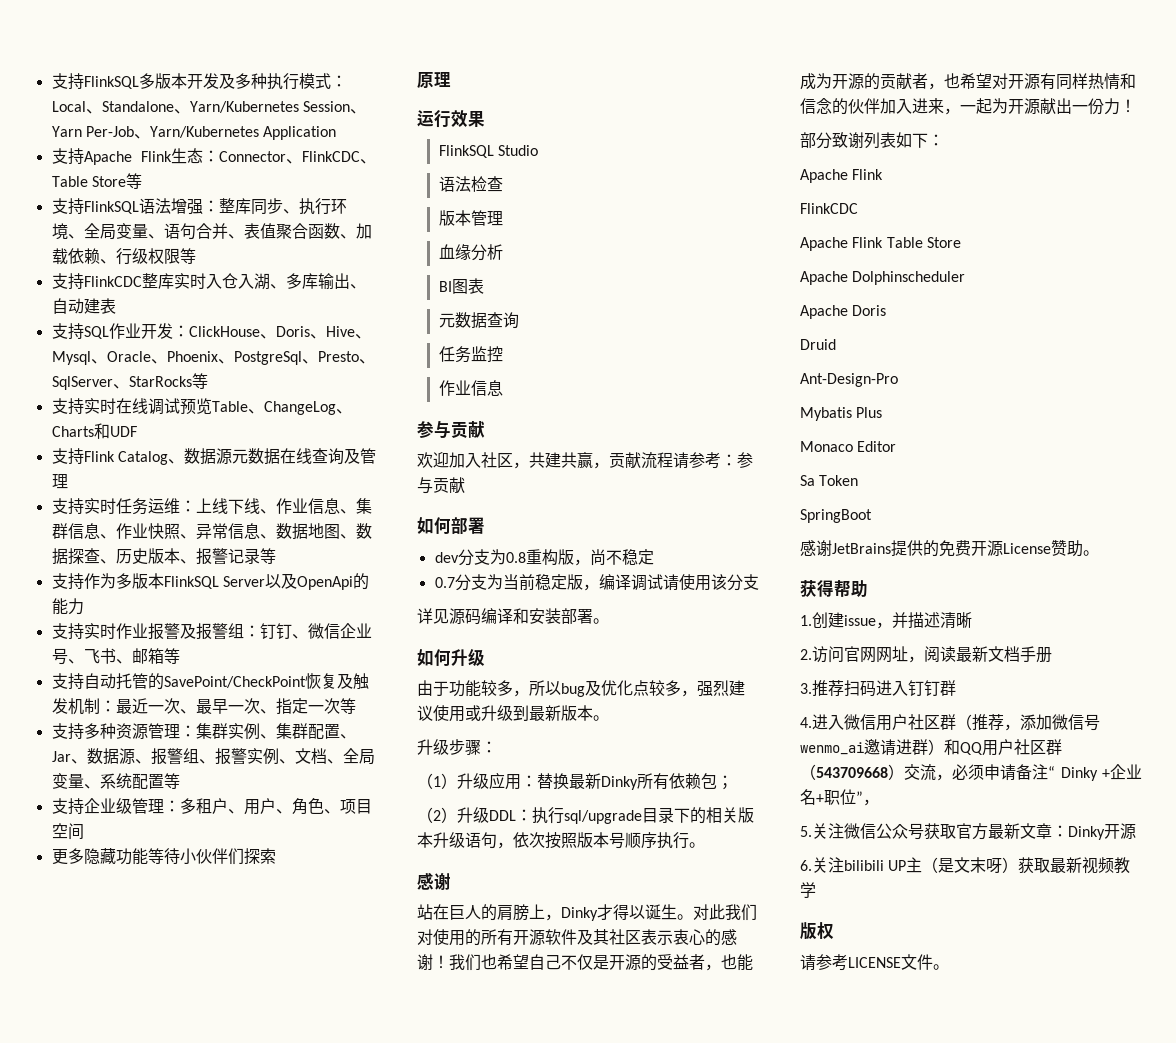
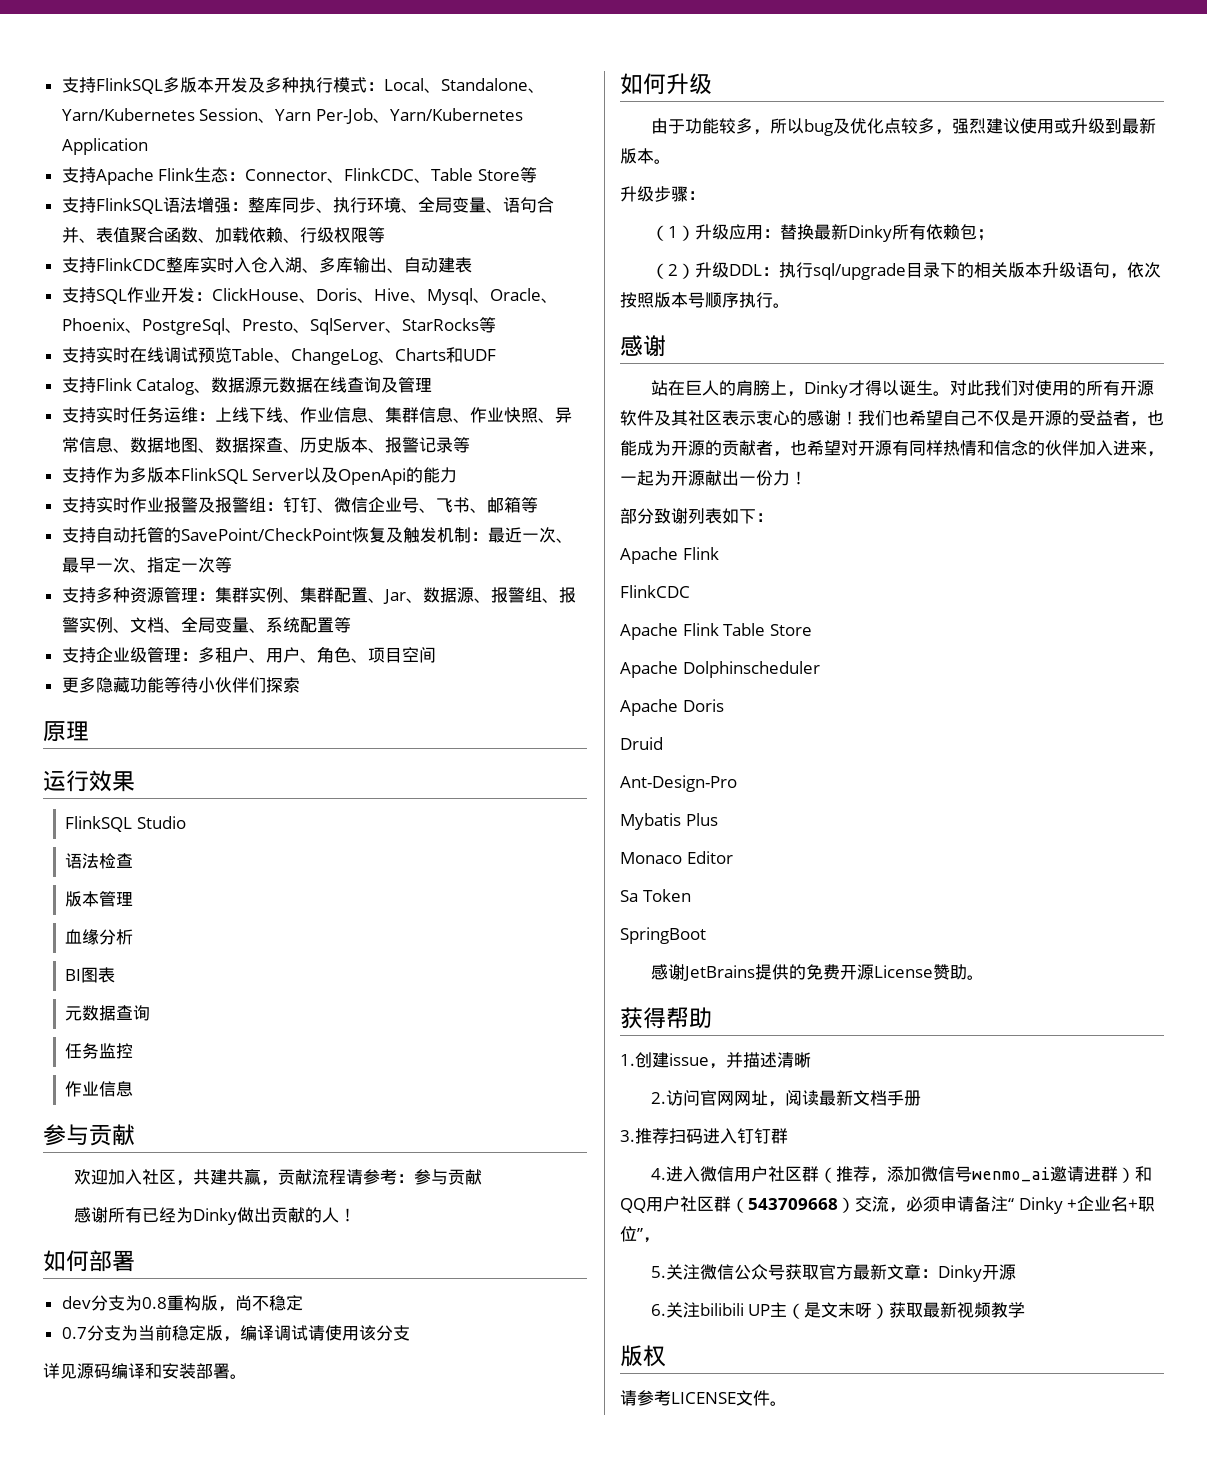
(465, 485) none -> [73,1207,356,1225] // 感谢所有已经为Dinky做出贡献的人！

